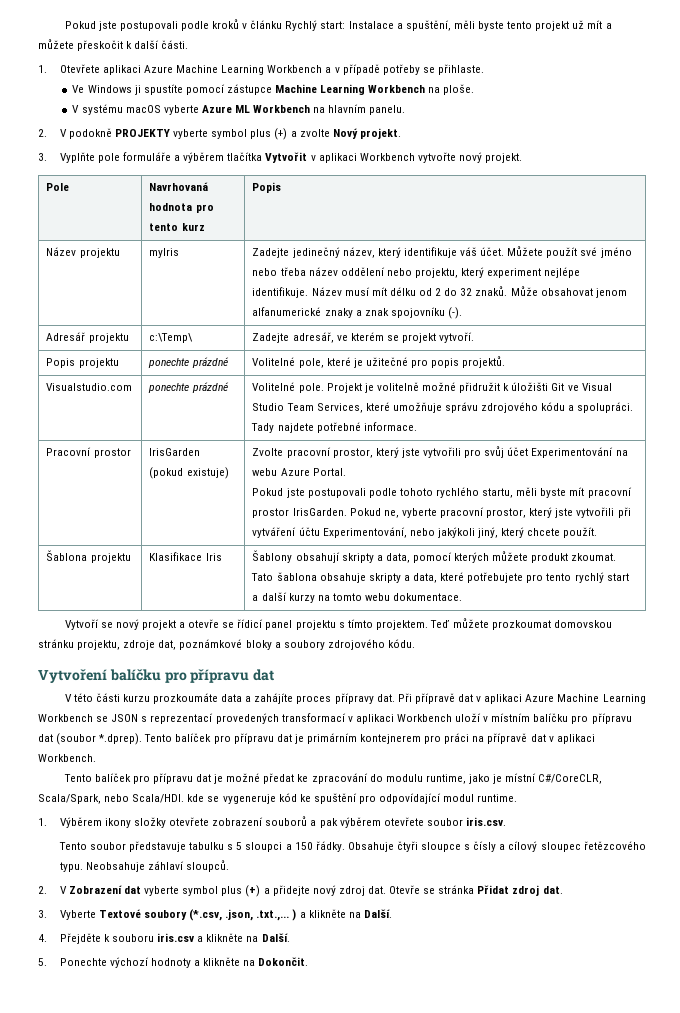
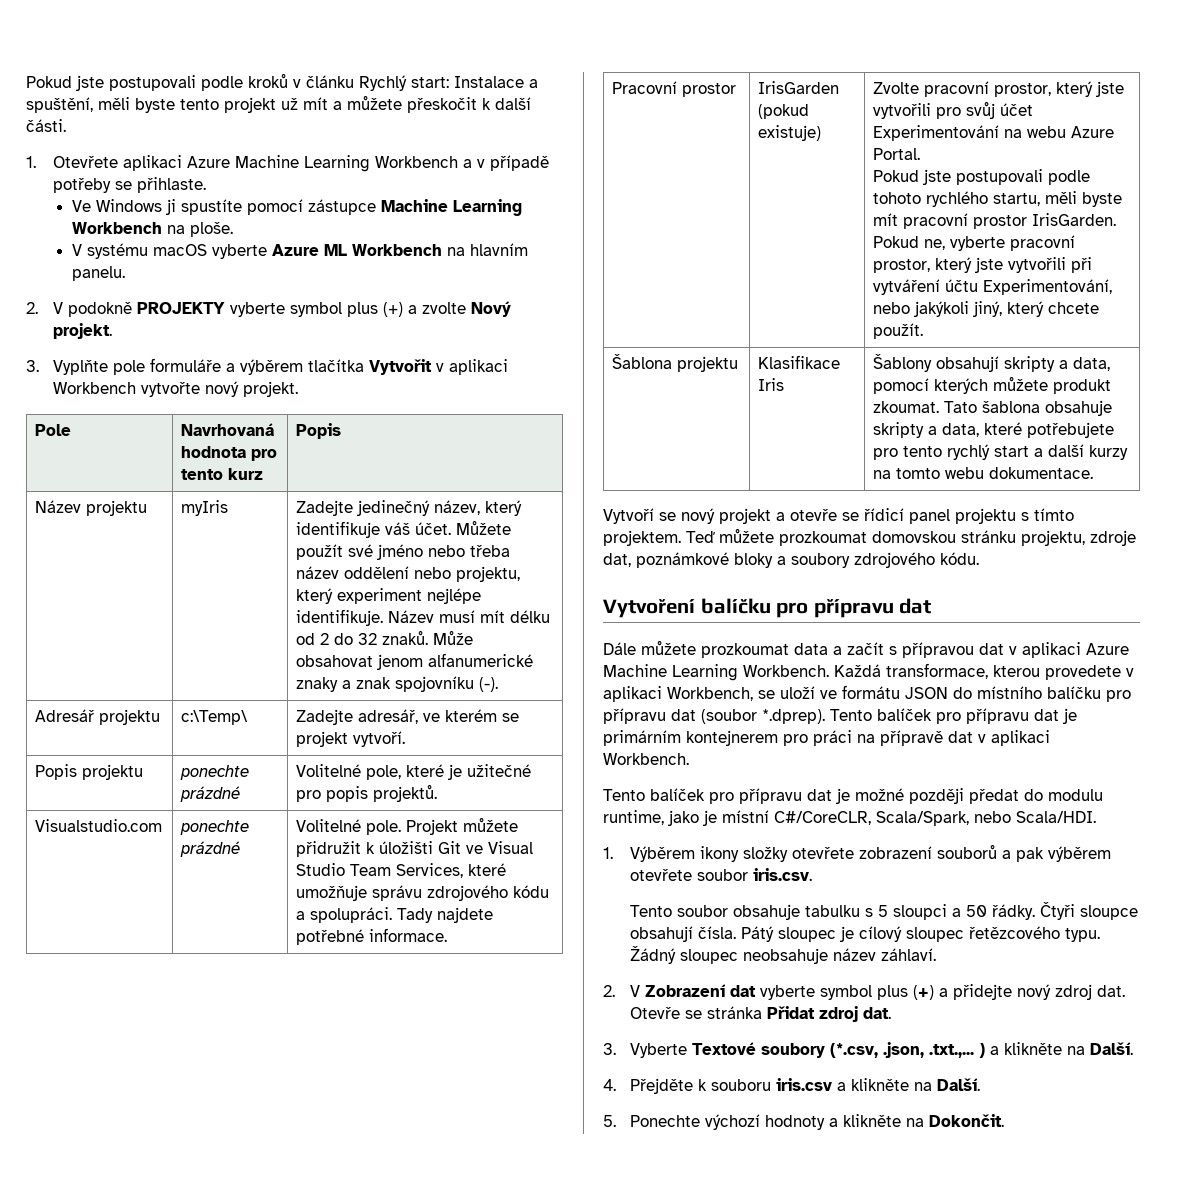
[364,382,456,393] je volitelně možné -> [463,817,519,832] můžete
[64,693,455,704] V této části kurzu prozkoumáte data a zahájíte proces přípravy dat. Při přípravě -> [603,640,974,658] Dále můžete prozkoumat data a začít s přípravou
[38,713,531,724] Workbench se JSON s reprezentací provedených transformací v aplikaci Workbench uloží v místním -> [743,663,1134,680] [603,685,1042,702] Workbench. Každá transformace, kterou provedete v aplikaci Workbench, se uloží ve formátu JSON do místního
[263,773,368,784] předat ke zpracování -> [909,788,1019,804] později předat
[187,793,518,804] kde se vygeneruje kód ke spuštění pro odpovídající modul runtime. -> (1096, 817) none
[128,841,186,852] představuje -> [733,904,801,920] obsahuje
[294,841,646,852] [59,860,230,872] 150 řádky. Obsahuje čtyři sloupce s čísly a cílový sloupec řetězcového typu. Neobsahuje záhlaví sloupců. -> [966,902,1139,920] [630,926,1101,942] [630,946,937,964] 50 řádky. Čtyři sloupce obsahují čísla. Pátý sloupec je cílový sloupec řetězcového typu. Žádný sloupec neobsahuje název záhlaví.

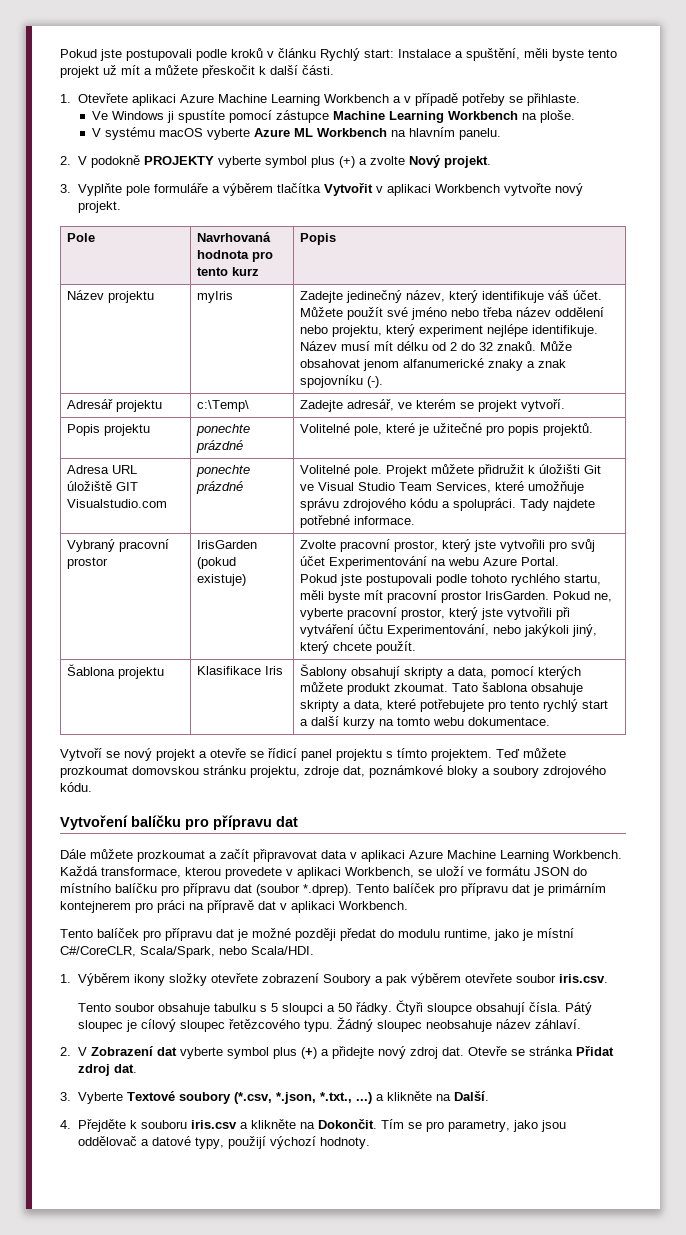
(438, 793) none -> [67,465,138,474] [67,481,139,491] Adresa URL úložiště GIT
[612,81,678,94] Pracovní -> [67,539,170,552] Vybraný pracovní
[794,643,828,655] data -> (205, 856) none
[889,642,1004,658] s přípravou dat -> [253,849,347,862] připravovat data
[937,844,998,859] souborů -> [322,974,371,986] Soubory
[883,1042,986,1058] .json, .txt.,... ) -> [275,1092,372,1104] *.json, *.txt., ...)
[937,1078,981,1091] [603,1114,1005,1130] Další. // 5. Ponechte výchozí hodnoty a klikněte na Dokončit. -> [317,1119,566,1132] [77,1136,370,1149] Dokončit. Tím se pro parametry, jako jsou oddělovač a datové typy, použijí výchozí hodnoty.

